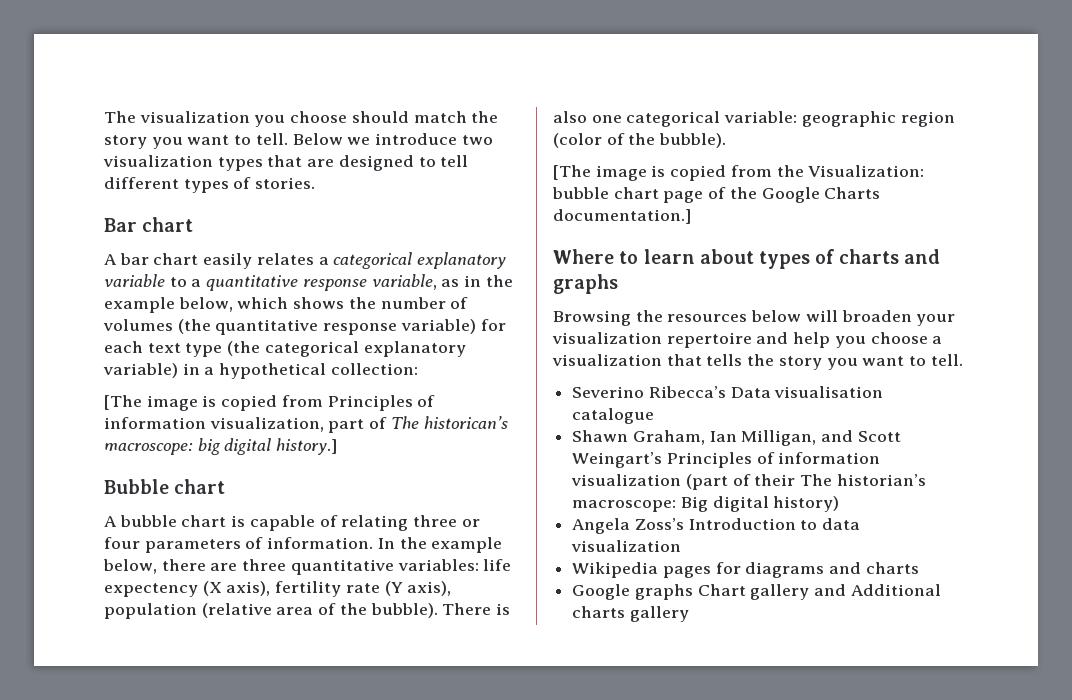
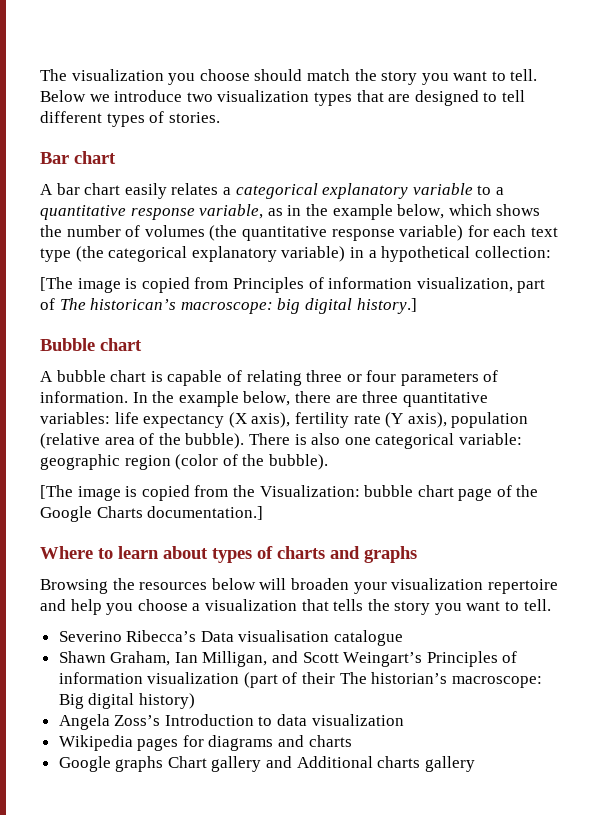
[104,583,198,597] expectency -> [143,414,225,428] expectancy

